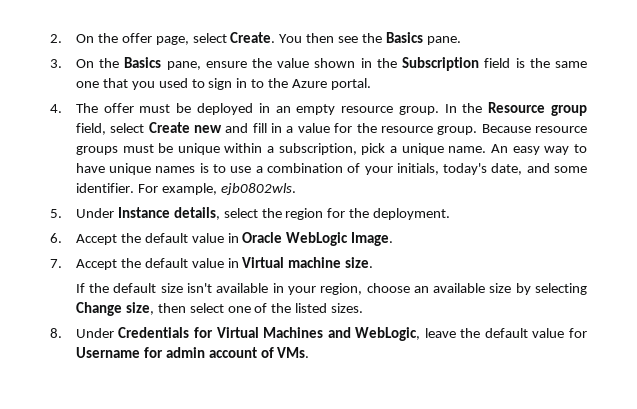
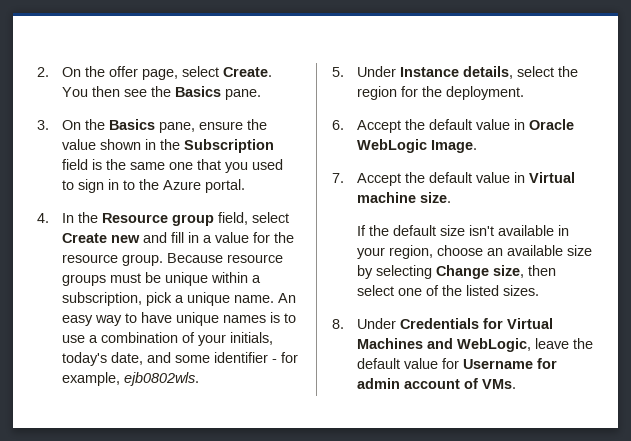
[75,103,439,115] The offer must be deployed in an empty resource group. -> (49, 218) none
[75,183,158,193] identifier. For -> [214,352,299,363] identifier - for

